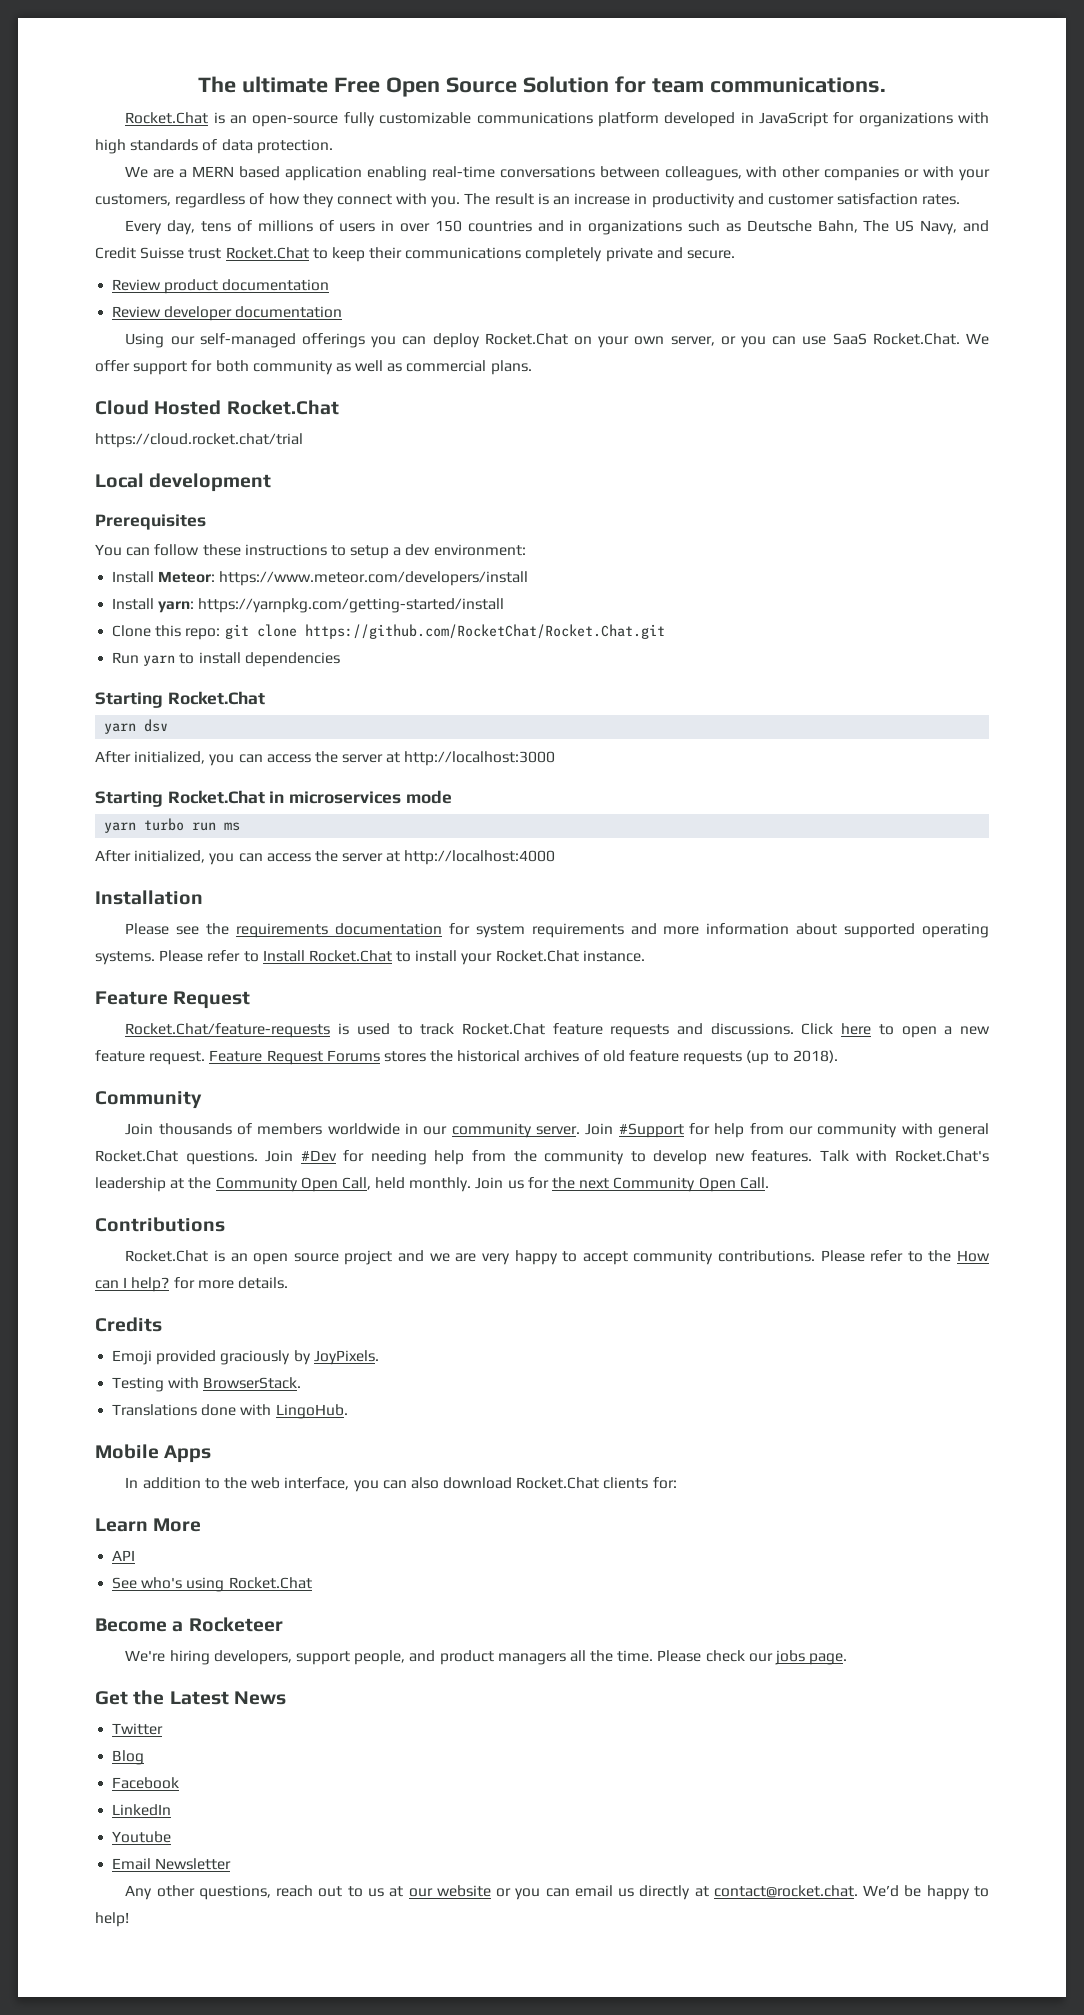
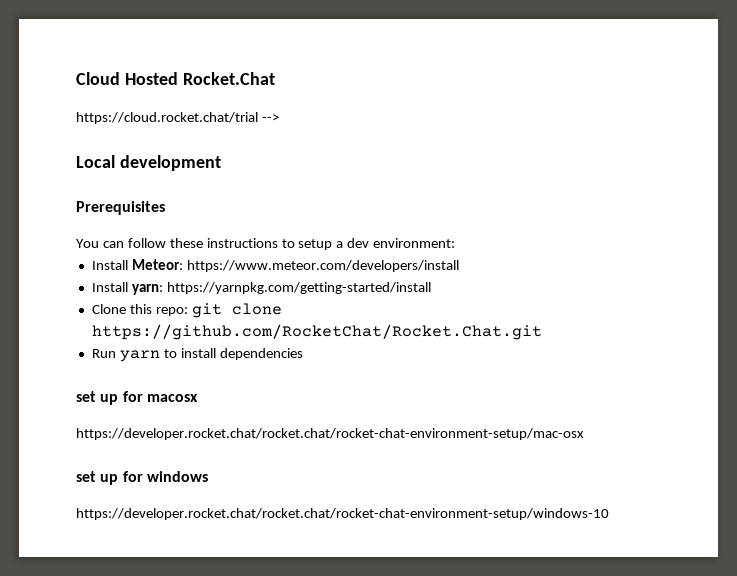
[198,76,886,97] [125,112,990,127] [95,139,333,154] [125,166,991,181] [95,193,961,208] [125,220,990,235] [95,247,736,262] [112,279,330,294] [112,306,343,321] [125,333,989,348] [95,360,532,375] The ultimate Free Open Source Solution for team communications. // Rocket.Chat is an open-source fully customizable communications platform developed in JavaScript for organizations with high standards of data protection. // We are a MERN based application enabling real-time conversations between colleagues, with other companies or with your customers, regardless of how they connect with you. The result is an increase in productivity and customer satisfaction rates. // Every day, tens of millions of users in over 150 countries and in organizations such as Deutsche Bahn, The US Navy, and Credit Suisse trust Rocket.Chat to keep their communications completely private and secure. // Review product documentation // Review developer documentation // Using our self-managed offerings you can deploy Rocket.Chat on your own server, or you can use SaaS Rocket.Chat. We offer support for both community as well as commercial plans. // -> (76, 78) none
(303, 440) none -> [261,114,279,122] -->
[95,691,265,708] [104,719,169,734] [95,751,556,766] [95,790,452,807] [104,818,241,833] [95,850,556,865] [95,890,203,905] [125,923,990,938] [95,950,645,965] [95,991,251,1009] [125,1023,991,1038] [95,1050,838,1065] [95,1091,202,1109] [125,1123,990,1138] [95,1150,989,1165] [95,1177,769,1192] [95,1217,225,1232] [125,1250,991,1265] [95,1277,288,1292] [95,1317,162,1332] [112,1350,379,1365] [112,1377,302,1392] [112,1404,348,1419] [95,1444,212,1463] [125,1477,677,1492] [95,1518,202,1532] [112,1550,136,1561] [112,1577,312,1592] [95,1617,283,1632] [125,1650,848,1665] [95,1690,286,1705] [112,1723,164,1735] [112,1750,145,1765] [112,1777,180,1789] [112,1804,172,1816] [112,1831,172,1843] [112,1858,232,1870] [125,1885,990,1900] [95,1912,129,1927] Starting Rocket.Chat // yarn dsv // After initialized, you can access the server at http://localhost:3000 // Starting Rocket.Chat in microservices mode // yarn turbo run ms // After initialized, you can access the server at http://localhost:4000 // Installation // Please see the requirements documentation for system requirements and more information about supported operating systems. Please refer to Install Rocket.Chat to install your Rocket.Chat instance. // Feature Request // Rocket.Chat/feature-requests is used to track Rocket.Chat feature requests and discussions. Click here to open a new feature request. Feature Request Forums stores the historical archives of old feature requests (up to 2018). // Community // Join thousands of members worldwide in our community server. Join #Support for help from our community with general Rocket.Chat questions. Join #Dev for needing help from the community to develop new features. Talk with Rocket.Chat's leadership at the Community Open Call, held monthly. Join us for the next Community Open Call. // Contributions // Rocket.Chat is an open source project and we are very happy to accept community contributions. Please refer to the How can I help? for more details. // Credits // Emoji provided graciously by JoyPixels. // Testing with BrowserStack. // Translations done with LingoHub. // Mobile Apps // In addition to the web interface, you can also download Rocket.Chat clients for: // Learn More // API // See who's using Rocket.Chat // Become a Rocketeer // We're hiring developers, support people, and product managers all the time. Please check our jobs page. // Get the Latest News // Twitter // Blog // Facebook // LinkedIn // Youtube // Email Newsletter // Any other questions, reach out to us at our website or you can email us directly at contact@rocket.chat. We’d be happy to help! -> [76,391,198,405] [76,428,584,440] [76,471,208,485] [76,508,609,520] set up for macosx // https://developer.rocket.chat/rocket.chat/rocket-chat-environment-setup/mac-osx // set up for windows // https://developer.rocket.chat/rocket.chat/rocket-chat-environment-setup/windows-10

